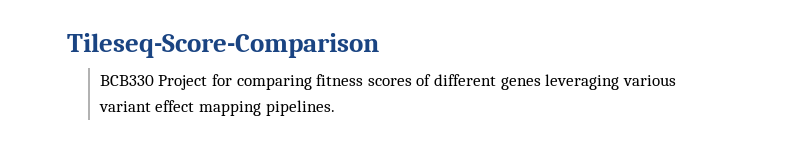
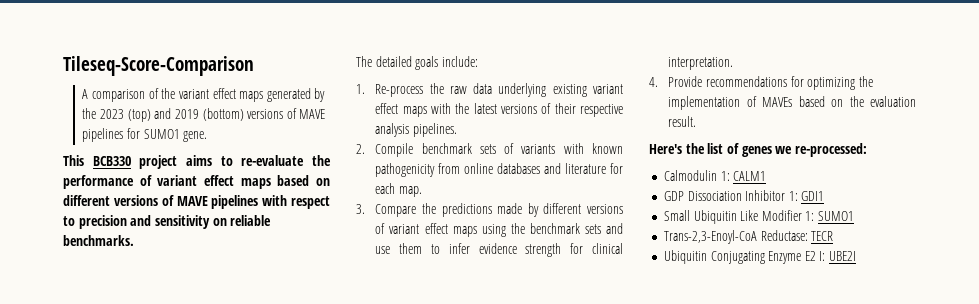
[99,74,676,90] [98,100,335,116] BCB330 Project for comparing fitness scores of different genes leveraging various variant effect mapping pipelines. -> [82,88,326,102] [82,108,326,122] [82,128,208,142] [63,155,331,169] [63,175,330,189] [63,195,330,209] [63,215,272,229] [63,235,134,246] [356,56,478,70] [356,83,623,97] [375,103,623,117] [375,123,457,137] [356,143,623,157] [375,163,623,177] [375,183,422,197] [356,203,623,217] [375,223,623,237] [375,243,623,257] [668,57,734,70] [649,76,873,90] [668,96,916,110] [668,116,697,127] [649,143,867,157] [663,170,767,181] [663,190,825,201] [663,210,855,224] [663,230,834,244] [663,250,857,264] A comparison of the variant effect maps generated by the 2023 (top) and 2019 (bottom) versions of MAVE pipelines for SUMO1 gene. // This BCB330 project aims to re-evaluate the performance of variant effect maps based on different versions of MAVE pipelines with respect to precision and sensitivity on reliable benchmarks. // The detailed goals include: // 1. Re-process the raw data underlying existing variant effect maps with the latest versions of their respective analysis pipelines. // 2. Compile benchmark sets of variants with known pathogenicity from online databases and literature for each map. // 3. Compare the predictions made by different versions of variant effect maps using the benchmark sets and use them to infer evidence strength for clinical interpretation. // 4. Provide recommendations for optimizing the implementation of MAVEs based on the evaluation result. // Here's the list of genes we re-processed: // Calmodulin 1: CALM1 // GDP Dissociation Inhibitor 1: GDI1 // Small Ubiquitin Like Modifier 1: SUMO1 // Trans-2,3-Enoyl-CoA Reductase: TECR // Ubiquitin Conjugating Enzyme E2 I: UBE2I

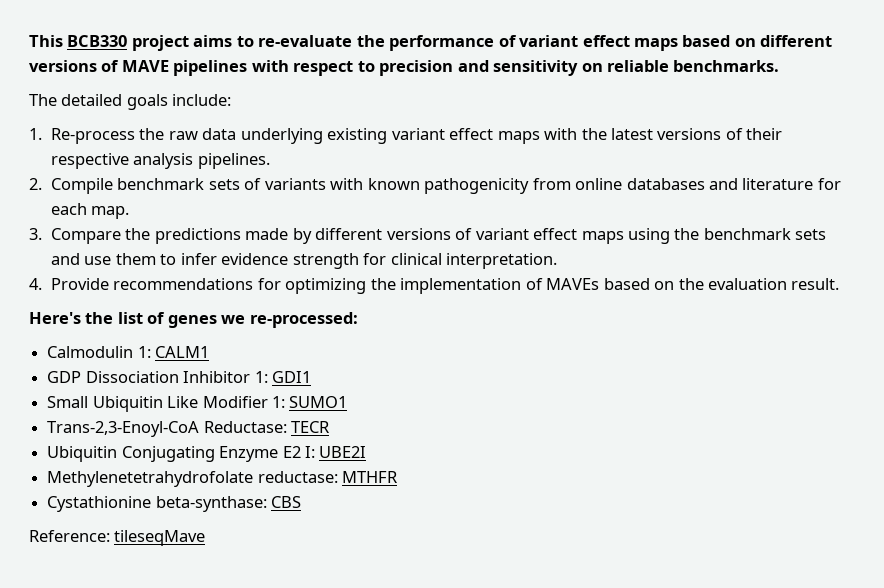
[63,56,254,76] [82,88,326,102] [82,108,326,122] [82,128,208,142] Tileseq-Score-Comparison // A comparison of the variant effect maps generated by the 2023 (top) and 2019 (bottom) versions of MAVE pipelines for SUMO1 gene. // -> (29, 41) none
(857, 256) none -> [47,471,399,487] [47,496,302,512] [29,530,206,546] // Methylenetetrahydrofolate reductase: MTHFR // Cystathionine beta-synthase: CBS // Reference: tileseqMave

